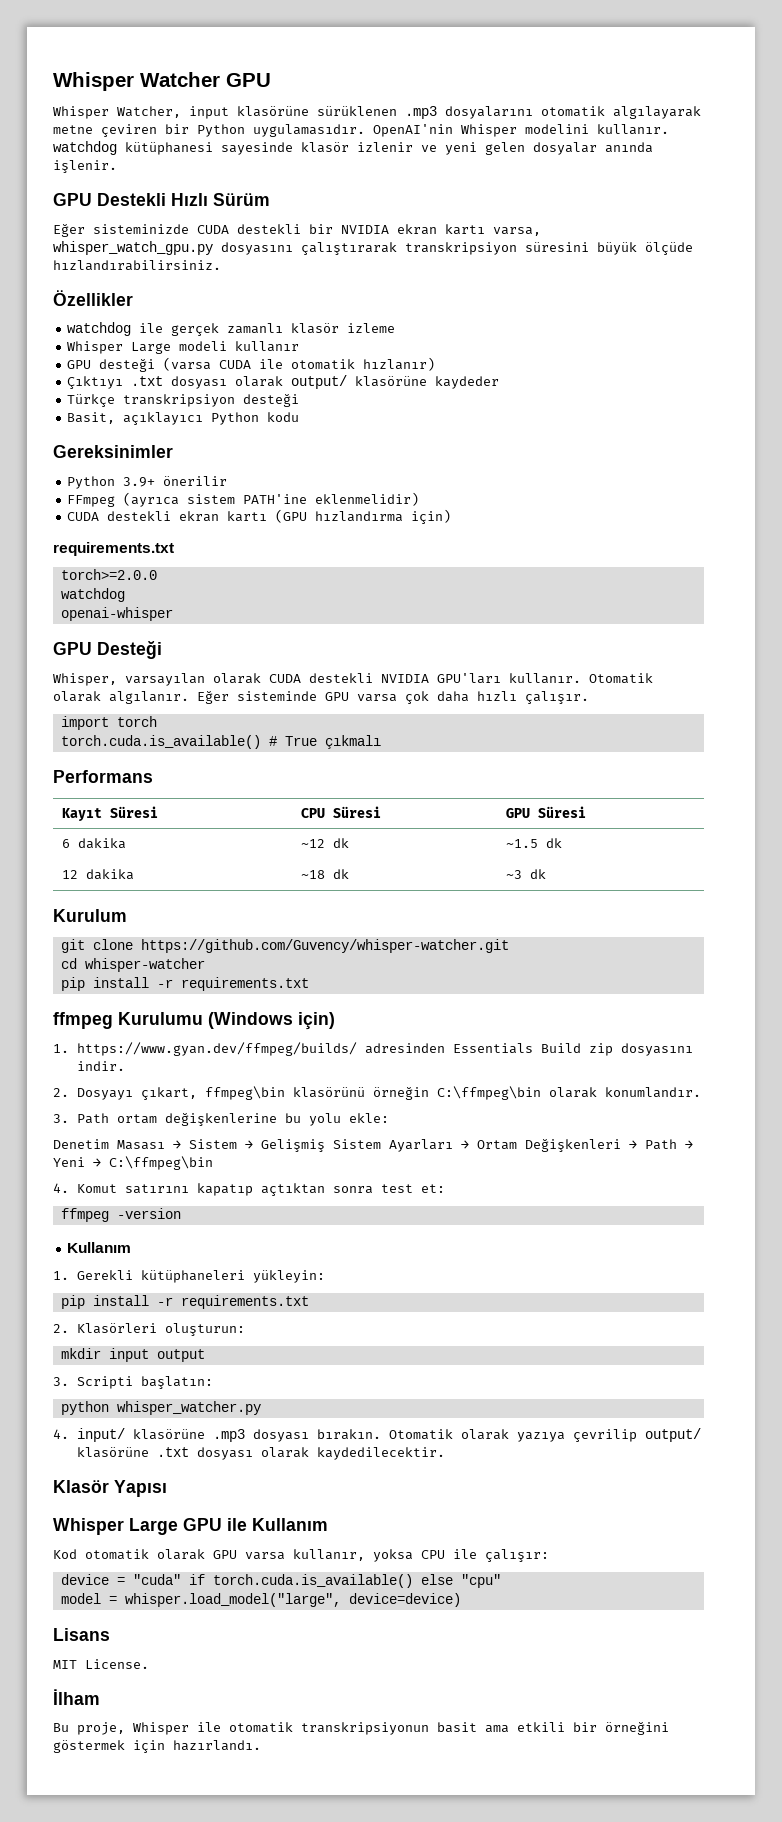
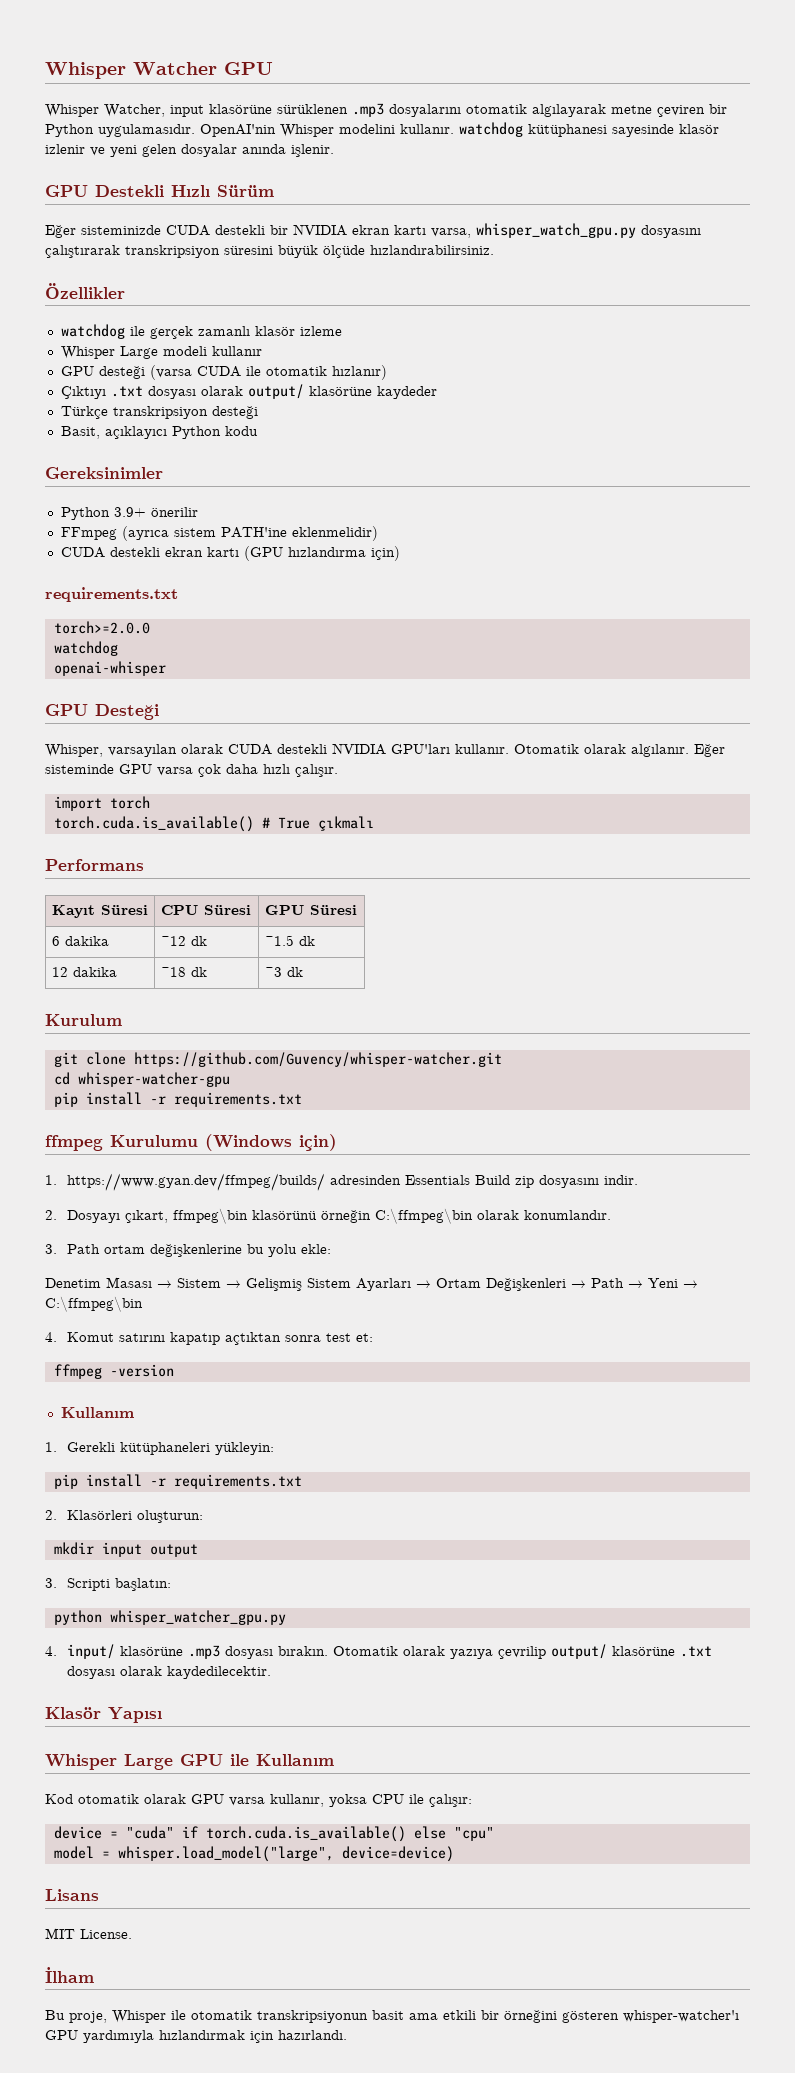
[84,958,205,972] whisper-watcher -> [77,1072,230,1087] whisper-watcher-gpu
[116,1401,261,1415] whisper_watcher.py -> [109,1610,286,1625] whisper_watcher_gpu.py
[53,1740,125,1753] göstermek -> [562,2010,739,2023] [45,2030,245,2043] gösteren whisper-watcher'ı GPU yardımıyla hızlandırmak

